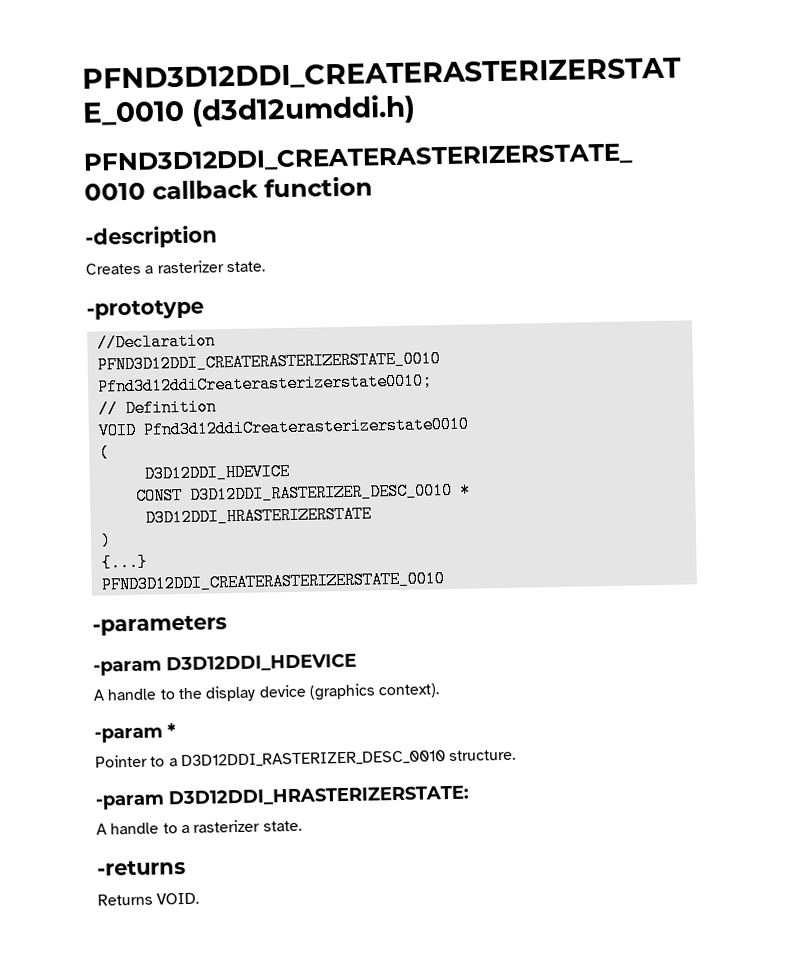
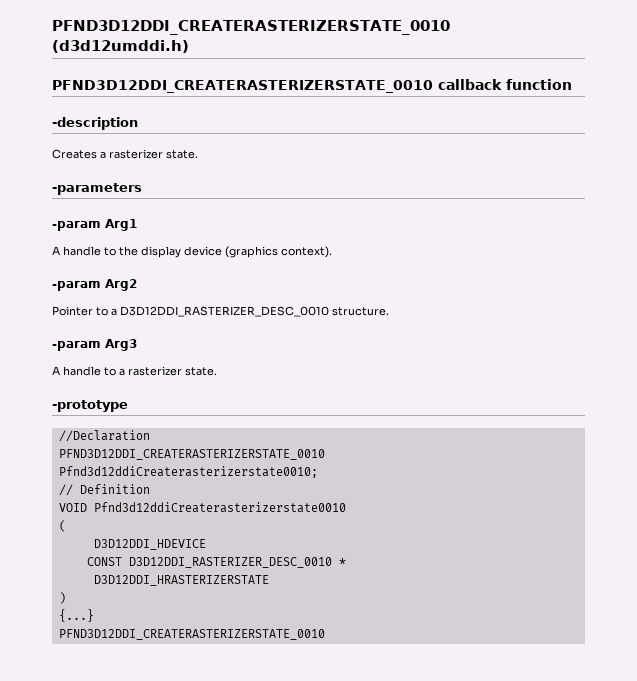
(265, 267) none -> [52,183,142,195] [52,219,137,231] [52,246,332,258] [52,279,137,291] [52,306,389,317] [52,339,137,351] [52,366,217,376] // -parameters // -param Arg1 // A handle to the display device (graphics context). // -param Arg2 // Pointer to a D3D12DDI_RASTERIZER_DESC_0010 structure. // -param Arg3 // A handle to a rasterizer state.
[92,615,227,636] [93,653,357,676] [93,683,441,702] [94,723,176,743] [95,749,517,769] [95,785,469,810] [96,819,302,835] [97,860,186,876] [97,892,200,906] // -parameters // -param D3D12DDI_HDEVICE // A handle to the display device (graphics context). // -param * // Pointer to a D3D12DDI_RASTERIZER_DESC_0010 structure. // -param D3D12DDI_HRASTERIZERSTATE: // A handle to a rasterizer state. // -returns // Returns VOID. -> (325, 634) none

